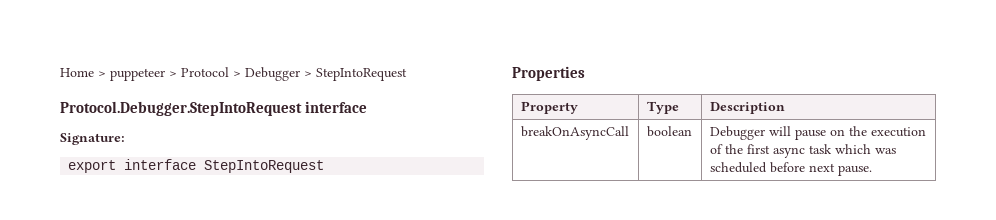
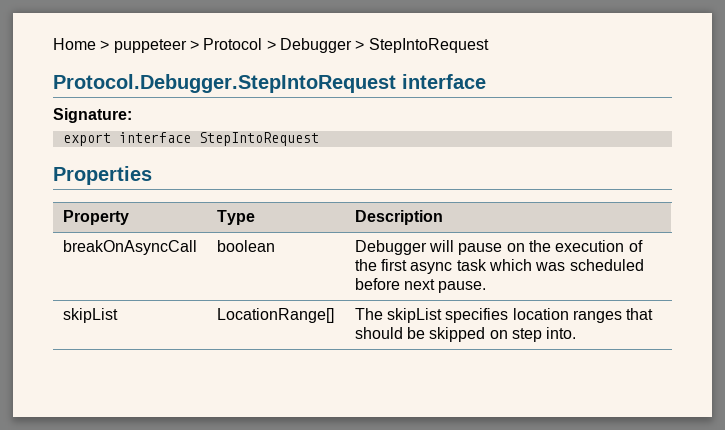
(872, 170) none -> [62,308,118,323] [216,308,334,323] [354,308,654,323] [354,327,577,342] // skipList | LocationRange[] | The skipList specifies location ranges that should be skipped on step into.

